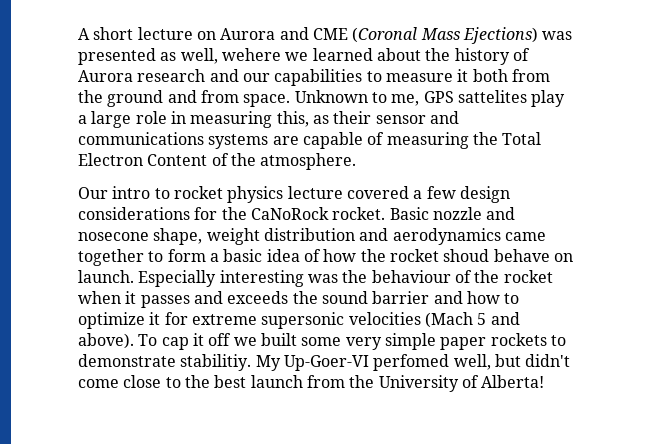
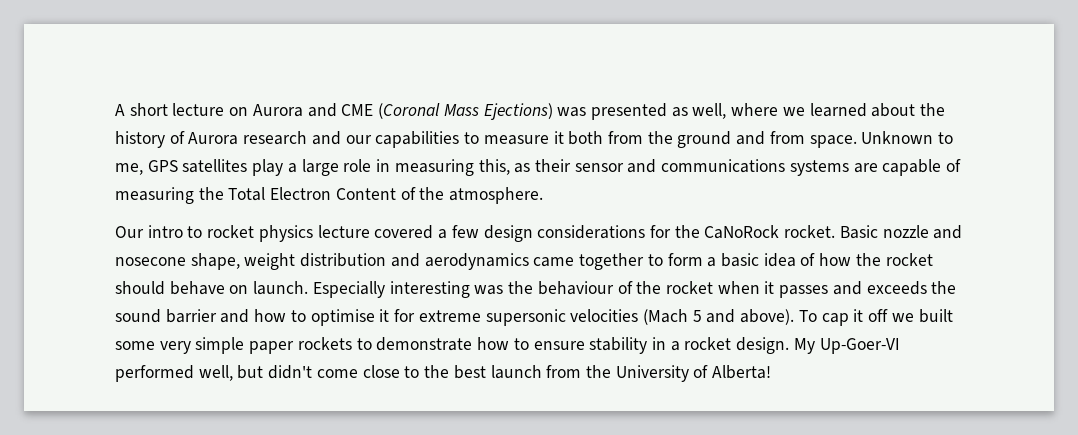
[221,48,281,61] wehere -> [731,103,779,116] where
[457,90,527,103] sattelites -> [182,159,248,173] satellites
[443,249,490,262] shoud -> [115,281,165,295] should
[78,312,145,329] optimize -> [310,309,375,326] optimise
[180,354,252,371] stabilitiy. -> [477,337,790,354] how to ensure stability in a rocket design.
[373,354,450,371] perfomed -> [115,365,194,382] performed

